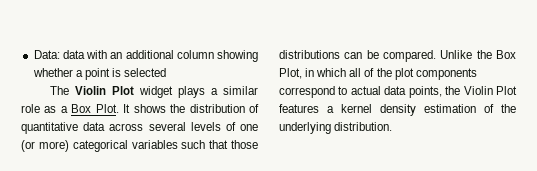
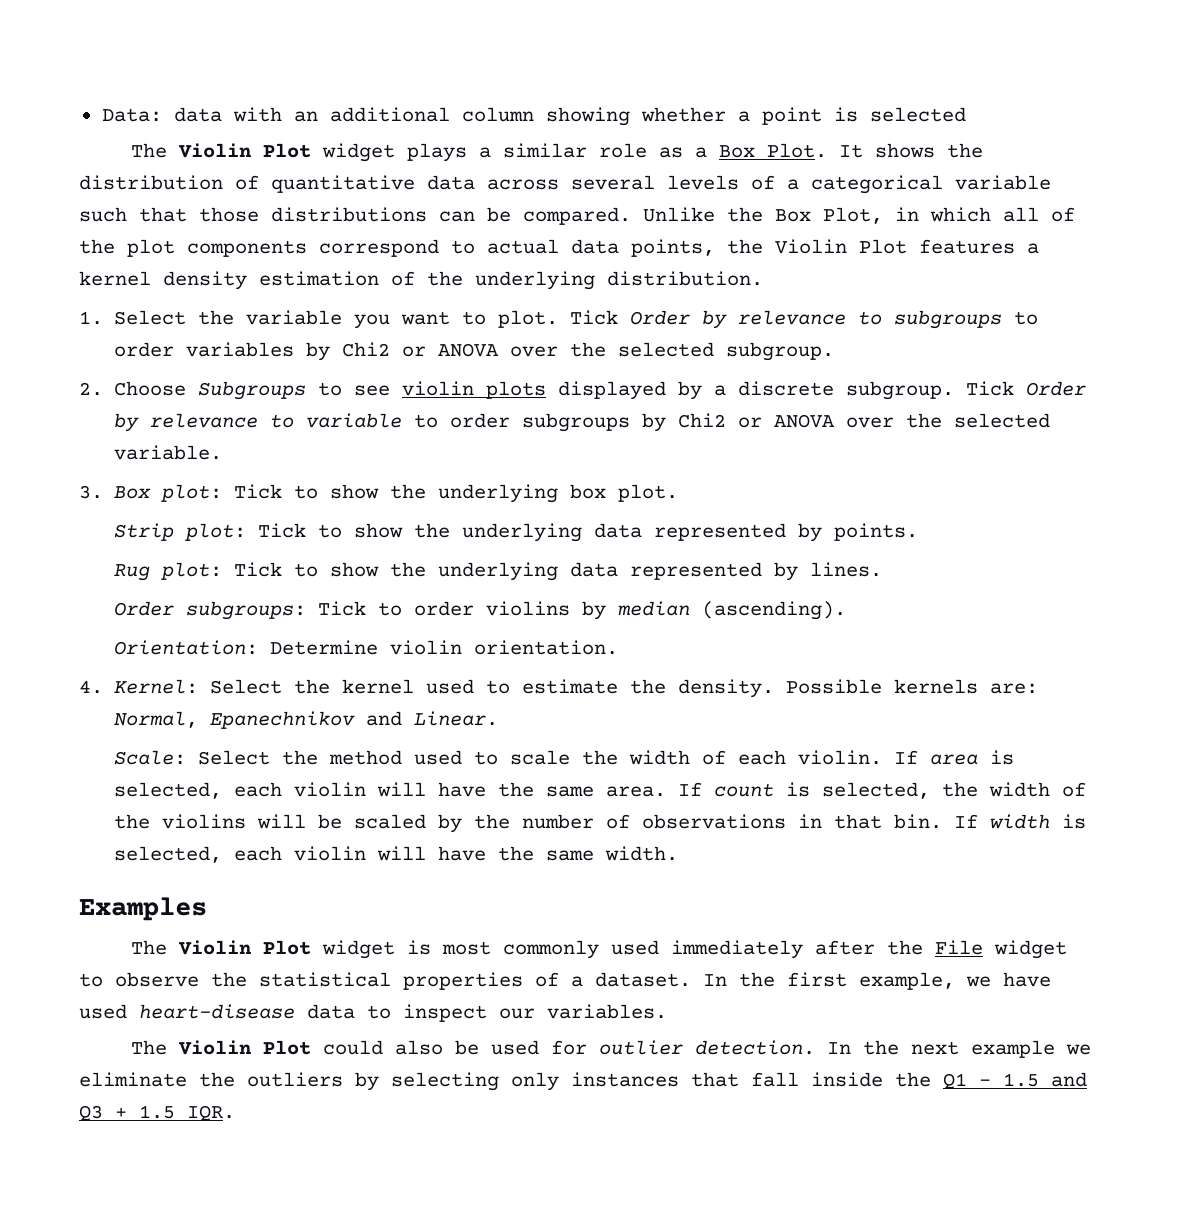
[239,124,258,131] [21,140,178,152] one (or more) categorical variables -> [787,175,1051,194] a categorical variable
(393, 126) none -> [79,310,1038,329] [113,342,834,361] [79,381,1086,400] [113,413,1050,432] [113,445,222,460] [79,484,678,503] [113,523,918,542] [113,562,882,581] [113,601,846,620] [113,640,618,655] [79,679,1038,698] [113,711,498,729] [113,750,1014,765] [113,782,1086,799] [113,814,1086,833] [113,846,678,863] [79,897,207,921] [131,940,1068,959] [79,972,1051,990] [79,1004,667,1022] [131,1040,1092,1058] [79,1072,1087,1091] [79,1105,235,1121] // 1. Select the variable you want to plot. Tick Order by relevance to subgroups to order variables by Chi2 or ANOVA over the selected subgroup. // 2. Choose Subgroups to see violin plots displayed by a discrete subgroup. Tick Order by relevance to variable to order subgroups by Chi2 or ANOVA over the selected variable. // 3. Box plot: Tick to show the underlying box plot. // Strip plot: Tick to show the underlying data represented by points. // Rug plot: Tick to show the underlying data represented by lines. // Order subgroups: Tick to order violins by median (ascending). // Orientation: Determine violin orientation. // 4. Kernel: Select the kernel used to estimate the density. Possible kernels are: Normal, Epanechnikov and Linear. // Scale: Select the method used to scale the width of each violin. If area is selected, each violin will have the same area. If count is selected, the width of the violins will be scaled by the number of observations in that bin. If width is selected, each violin will have the same width. // Examples // The Violin Plot widget is most commonly used immediately after the File widget to observe the statistical properties of a dataset. In the first example, we have used heart-disease data to inspect our variables. // The Violin Plot could also be used for outlier detection. In the next example we eliminate the outliers by selecting only instances that fall inside the Q1 − 1.5 and Q3 + 1.5 IQR.

